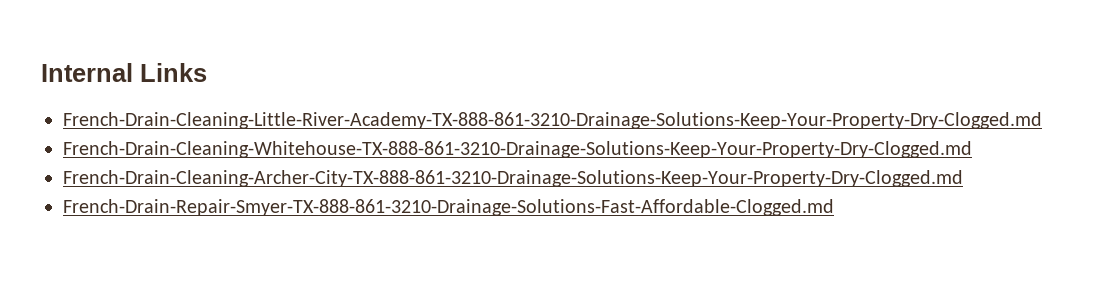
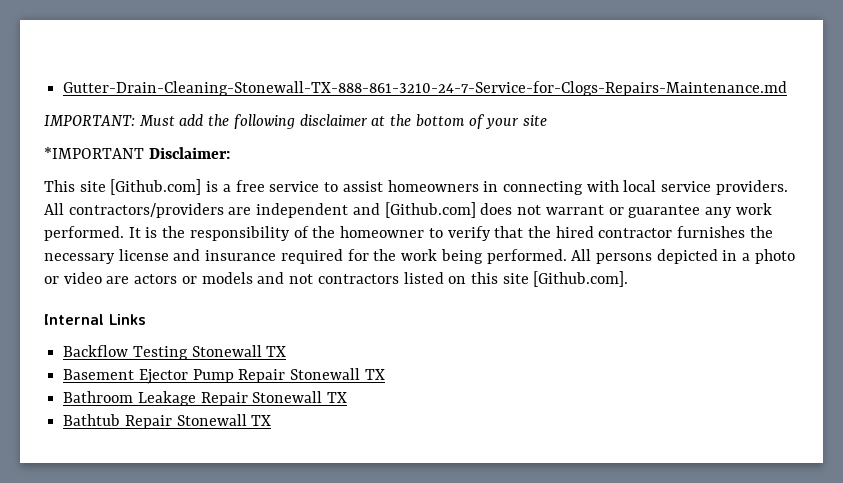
[41,63,207,82] [63,112,1042,129] [63,141,972,158] [63,170,963,187] [63,199,834,216] Internal Links // French-Drain-Cleaning-Little-River-Academy-TX-888-861-3210-Drainage-Solutions-Keep-Your-Property-Dry-Clogged.md // French-Drain-Cleaning-Whitehouse-TX-888-861-3210-Drainage-Solutions-Keep-Your-Property-Dry-Clogged.md // French-Drain-Cleaning-Archer-City-TX-888-861-3210-Drainage-Solutions-Keep-Your-Property-Dry-Clogged.md // French-Drain-Repair-Smyer-TX-888-861-3210-Drainage-Solutions-Fast-Affordable-Clogged.md -> [63,81,788,96] [44,114,547,129] [44,147,230,159] [44,179,788,195] [44,202,772,218] [44,226,773,241] [44,249,795,264] [44,271,629,287] [44,314,146,325] [63,345,287,360] [63,368,385,384] [63,391,348,406] [63,414,272,429] Gutter-Drain-Cleaning-Stonewall-TX-888-861-3210-24-7-Service-for-Clogs-Repairs-Maintenance.md // IMPORTANT: Must add the following disclaimer at the bottom of your site // *IMPORTANT Disclaimer: // This site [Github.com] is a free service to assist homeowners in connecting with local service providers. All contractors/providers are independent and [Github.com] does not warrant or guarantee any work performed. It is the responsibility of the homeowner to verify that the hired contractor furnishes the necessary license and insurance required for the work being performed. All persons depicted in a photo or video are actors or models and not contractors listed on this site [Github.com]. // Internal Links // Backflow Testing Stonewall TX // Basement Ejector Pump Repair Stonewall TX // Bathroom Leakage Repair Stonewall TX // Bathtub Repair Stonewall TX

